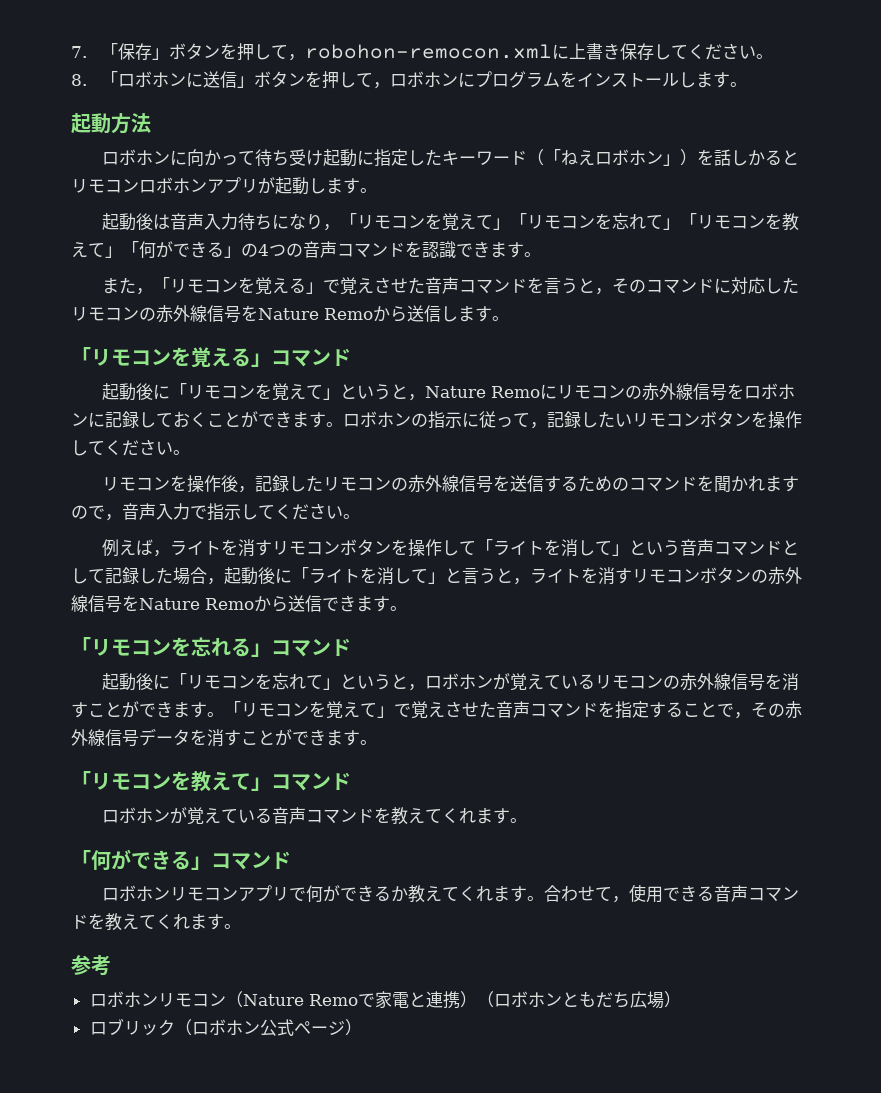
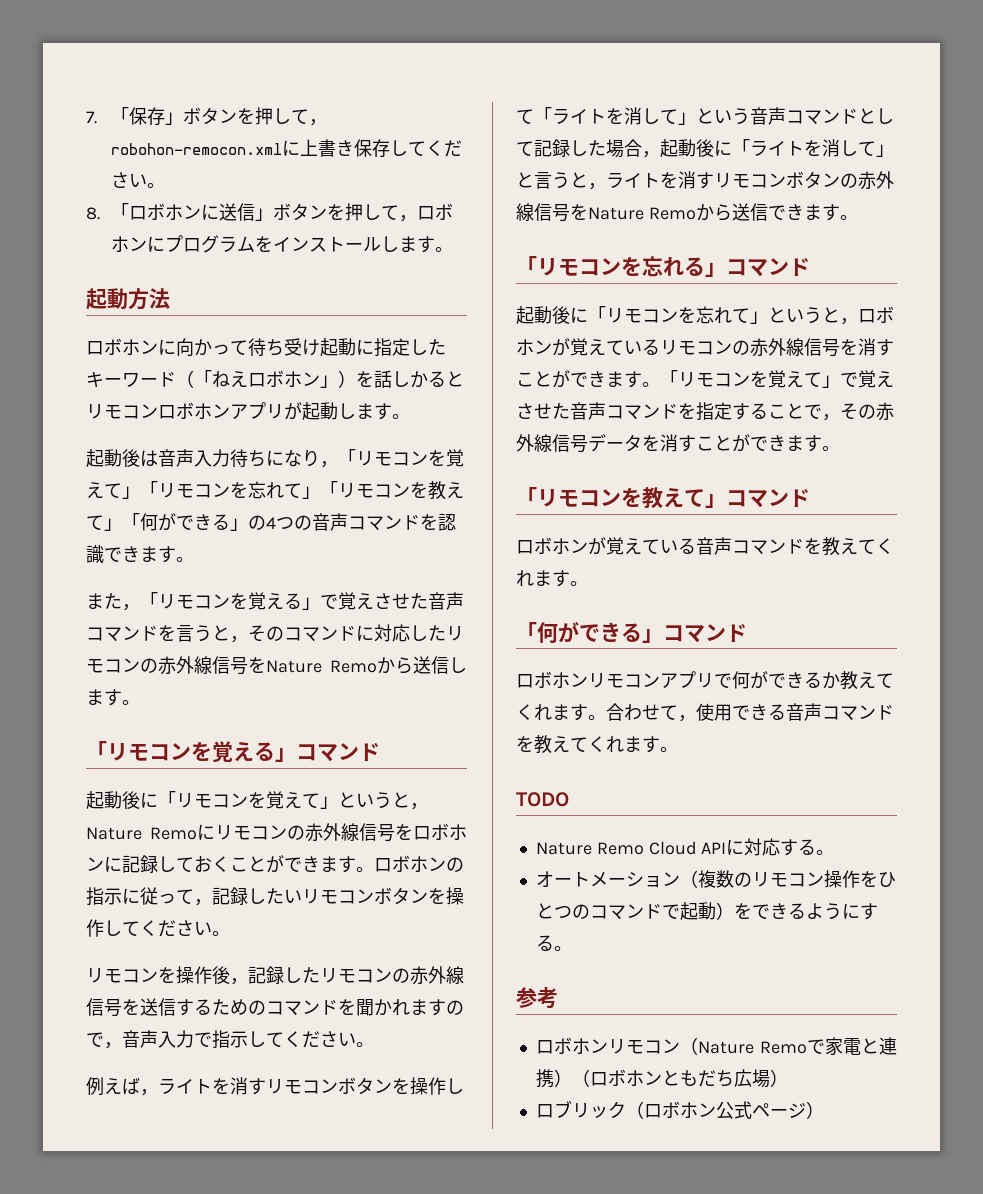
(241, 926) none -> [516,792,569,807] [535,838,835,856] [535,870,896,888] [535,902,878,920] [535,935,572,951] // TODO // Nature Remo Cloud APIに対応する。 // オートメーション（複数のリモコン操作をひとつのコマンドで起動）をできるようにする。

